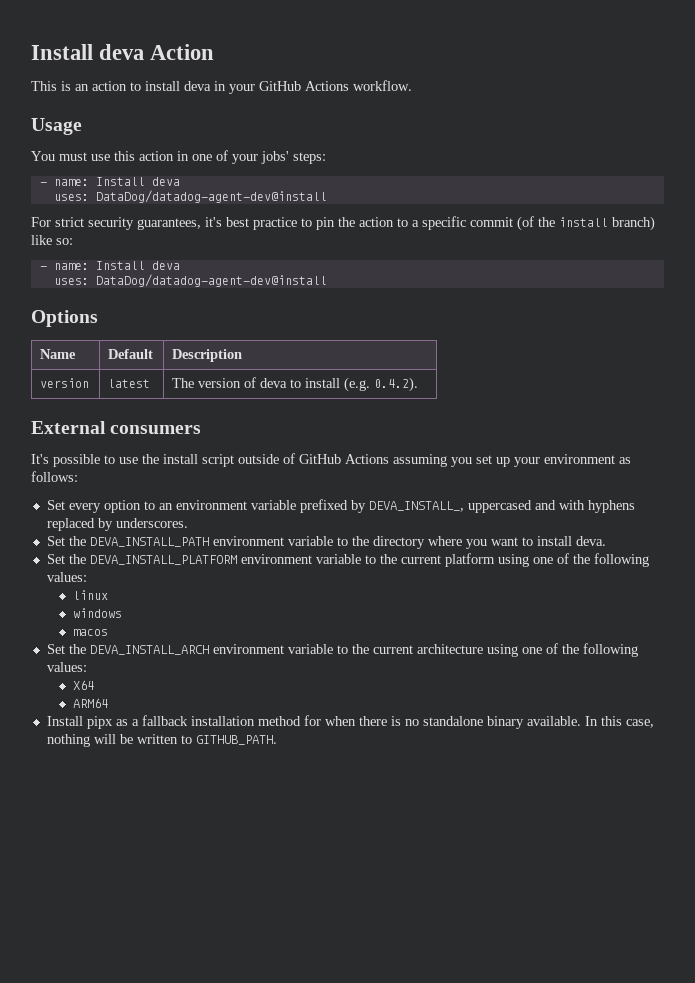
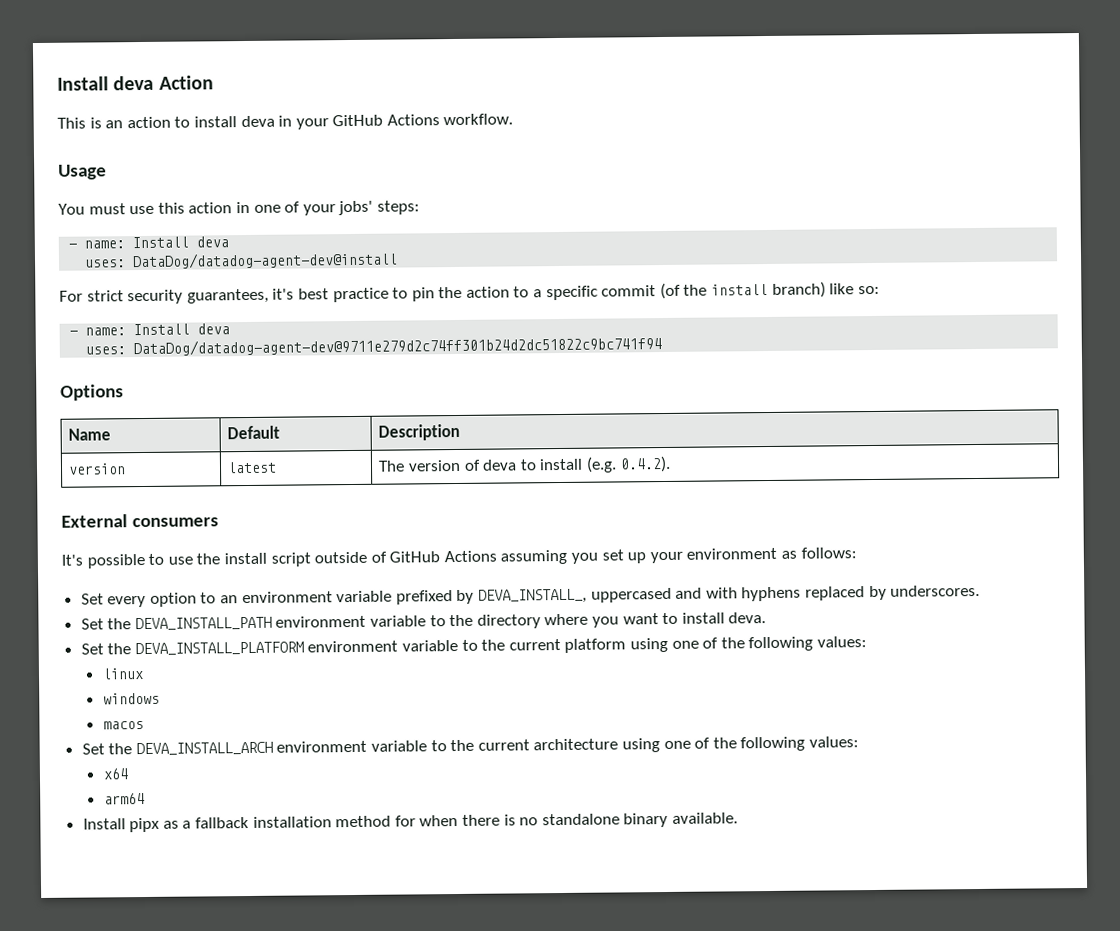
[95,274,327,287] DataDog/datadog-agent-dev@install -> [133,336,663,357] DataDog/datadog-agent-dev@9711e279d2c74ff301b24d2dc51822c9bc741f94
[73,680,95,690] [73,698,109,708] X64 // ARM64 -> [102,768,128,780] [103,793,145,805] x64 // arm64
[584,716,654,728] [46,734,277,747] In this case, nothing will be written to GITHUB_PATH. -> (738, 818) none

